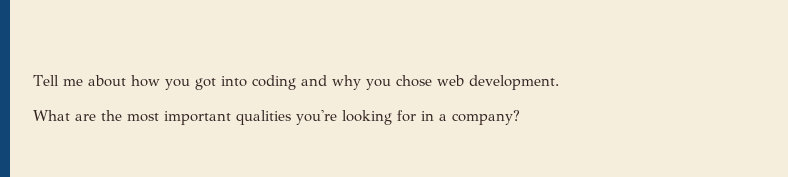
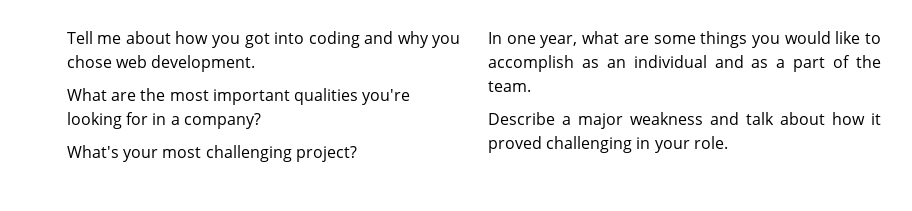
(520, 117) none -> [67,145,357,162] [488,31,881,48] [488,55,882,72] [488,81,531,92] [488,112,881,129] [488,136,728,153] // What's your most challenging project? // In one year, what are some things you would like to accomplish as an individual and as a part of the team. // Describe a major weakness and talk about how it proved challenging in your role.

